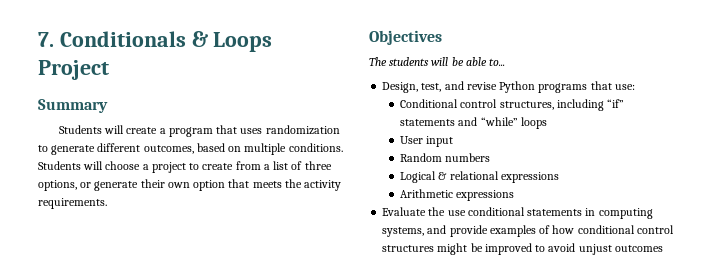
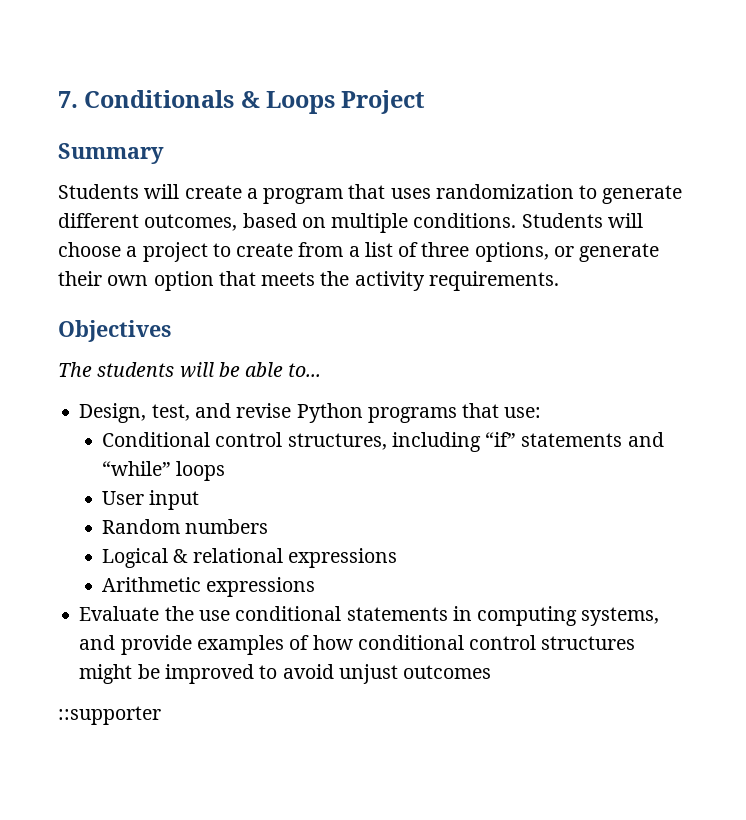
(663, 248) none -> [58,706,161,725] // ::supporter

